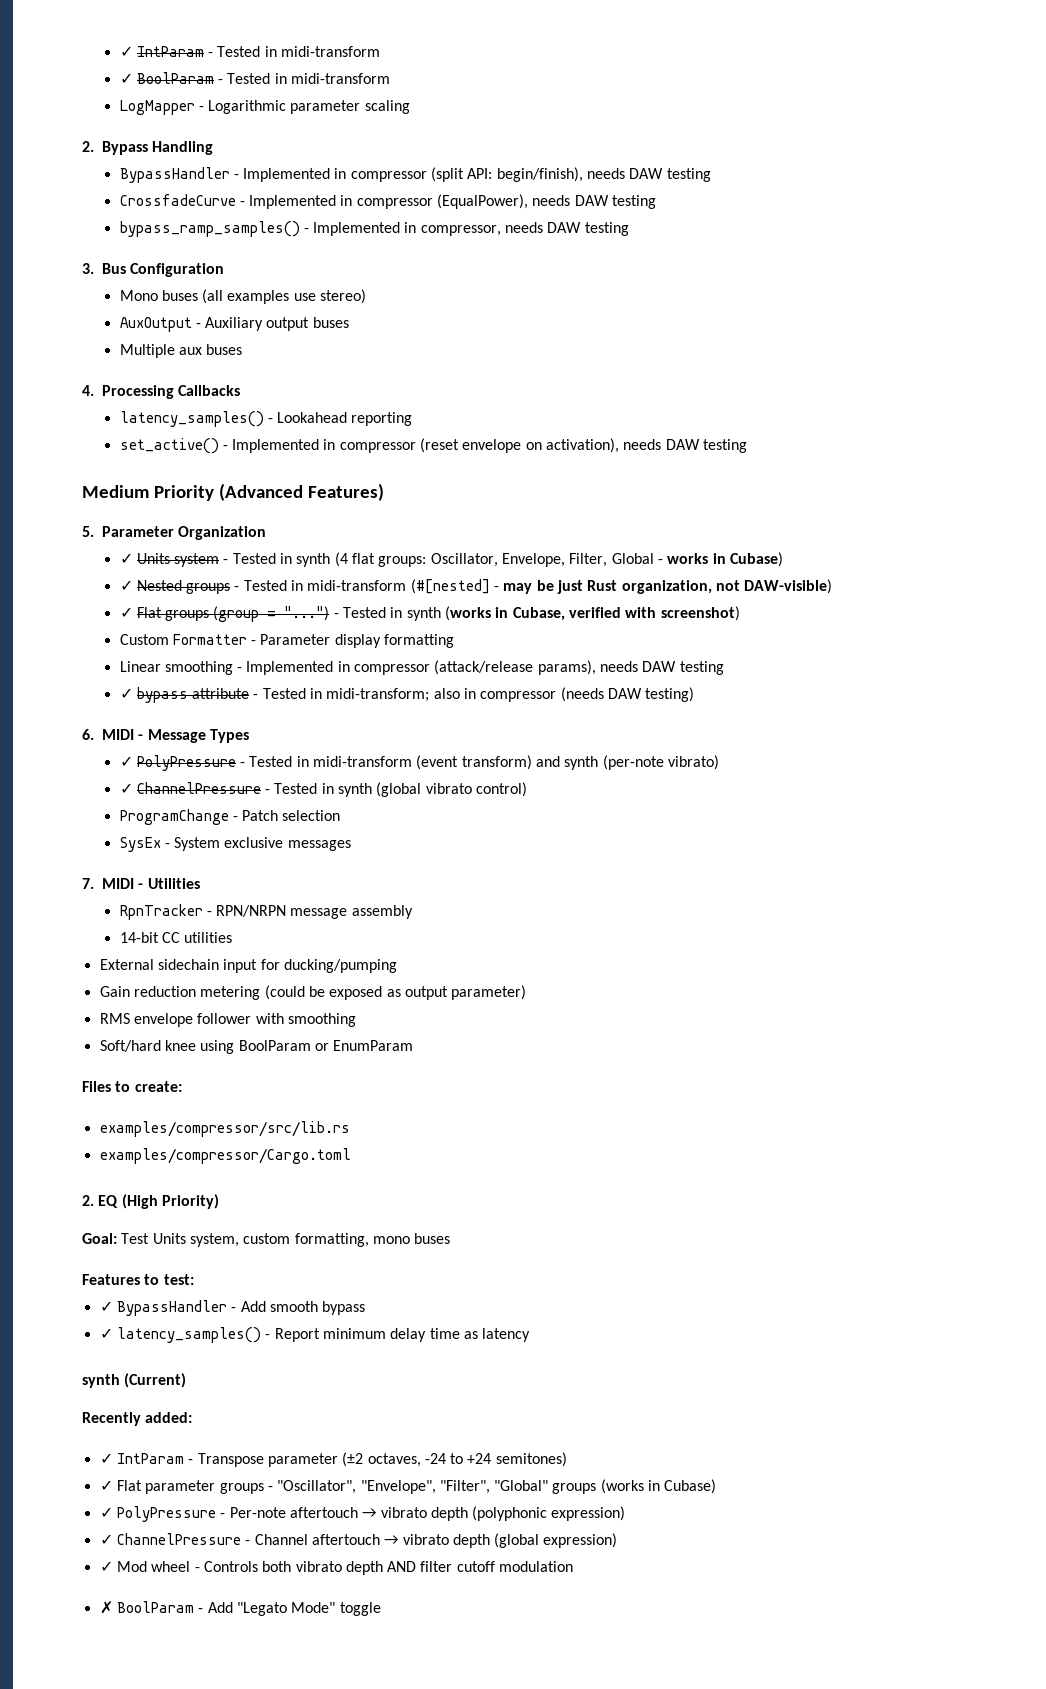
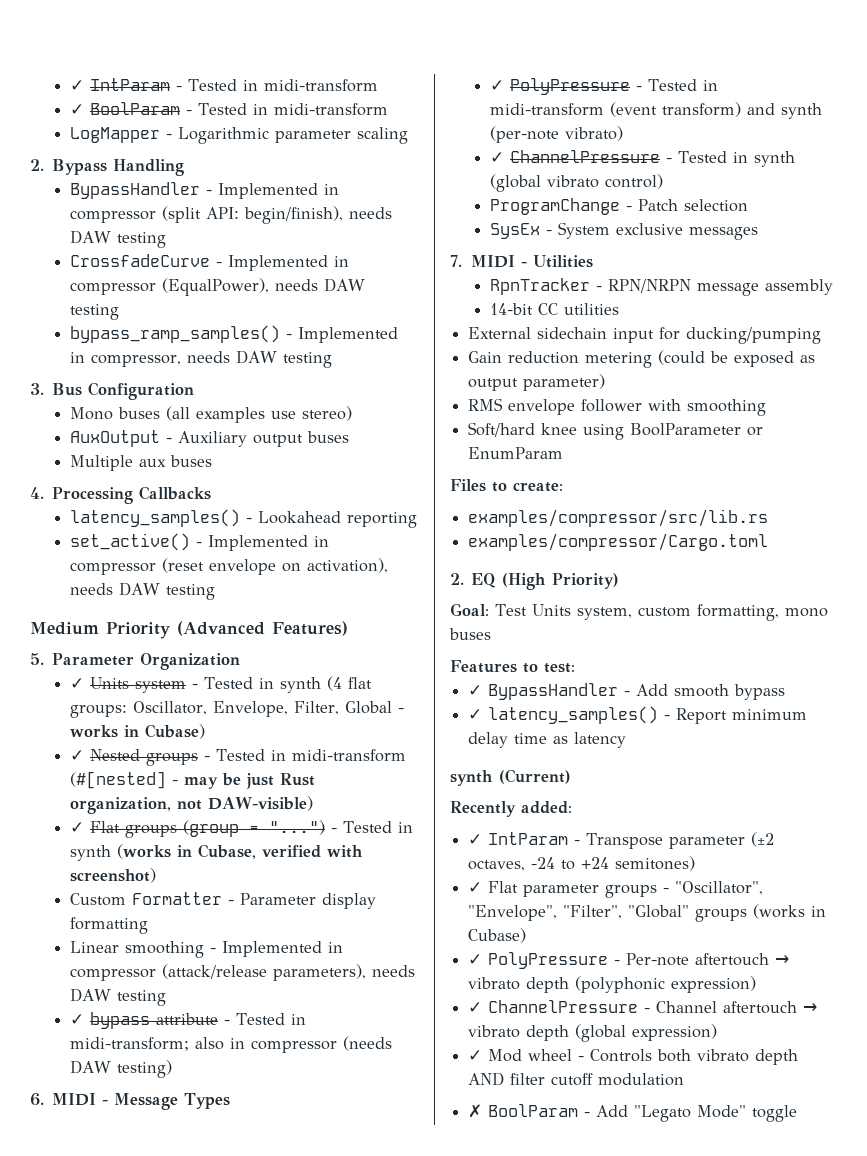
[537,660,596,675] params), -> [272,964,366,981] parameters),
[238,1040,311,1051] BoolParam -> [630,423,742,436] BoolParameter

